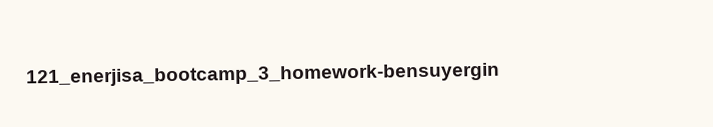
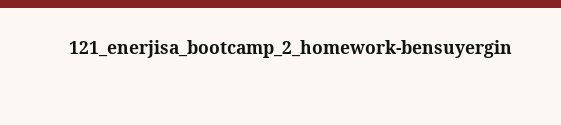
[26,62,500,88] 121_enerjisa_bootcamp_3_homework-bensuyergin -> [69,40,512,58] 121_enerjisa_bootcamp_2_homework-bensuyergin

